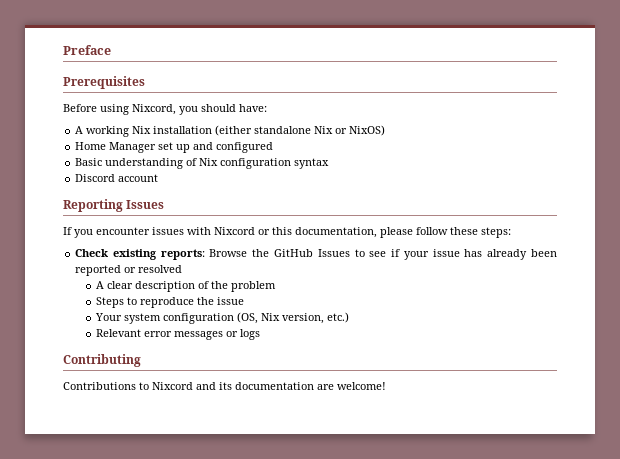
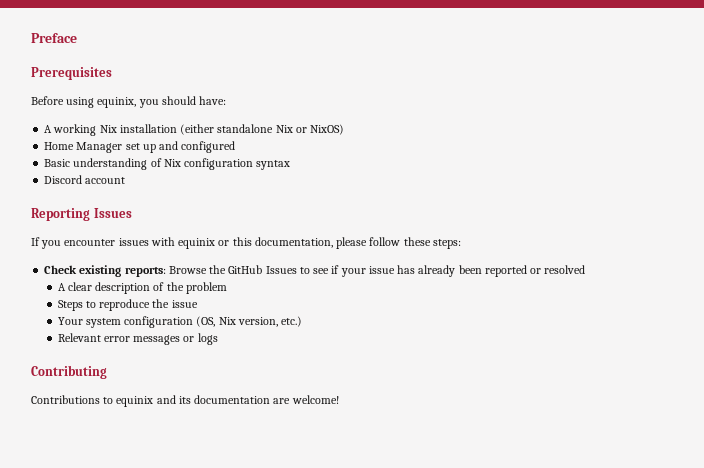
[132,104,176,115] Nixcord, -> [97,97,137,108] equinix,
[214,227,255,235] Nixcord -> [178,238,216,249] equinix
[152,382,193,390] Nixcord -> [116,396,154,407] equinix

